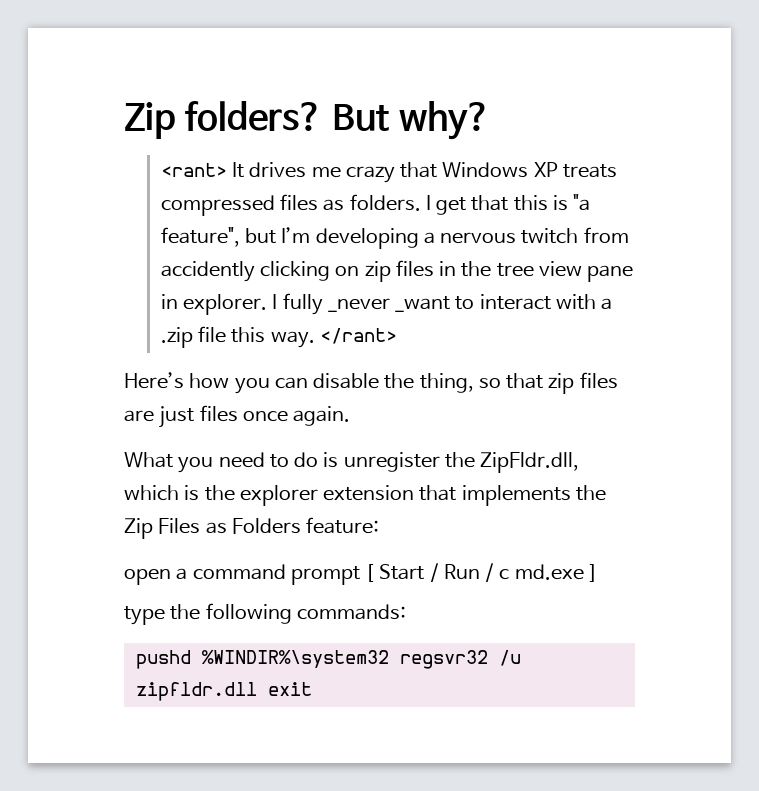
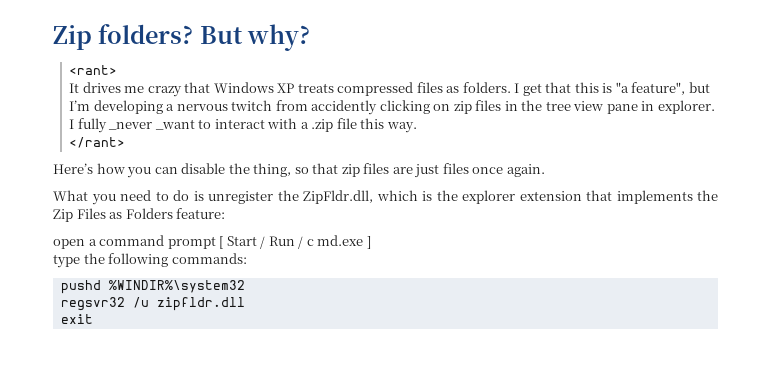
(227, 170) none -> (118, 70) //
(315, 339) none -> (417, 127) //
(389, 659) none -> (245, 286) //
(257, 691) none -> (245, 304) //

